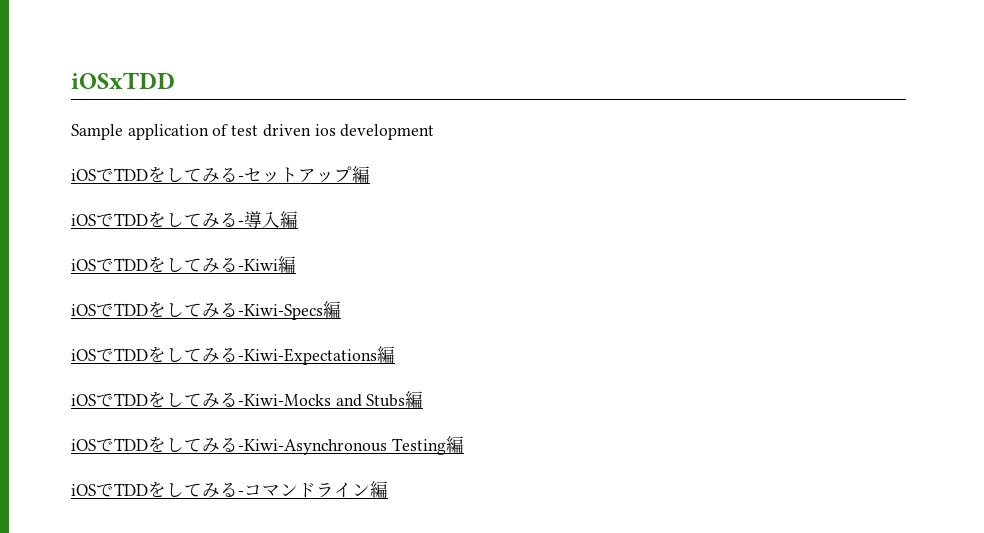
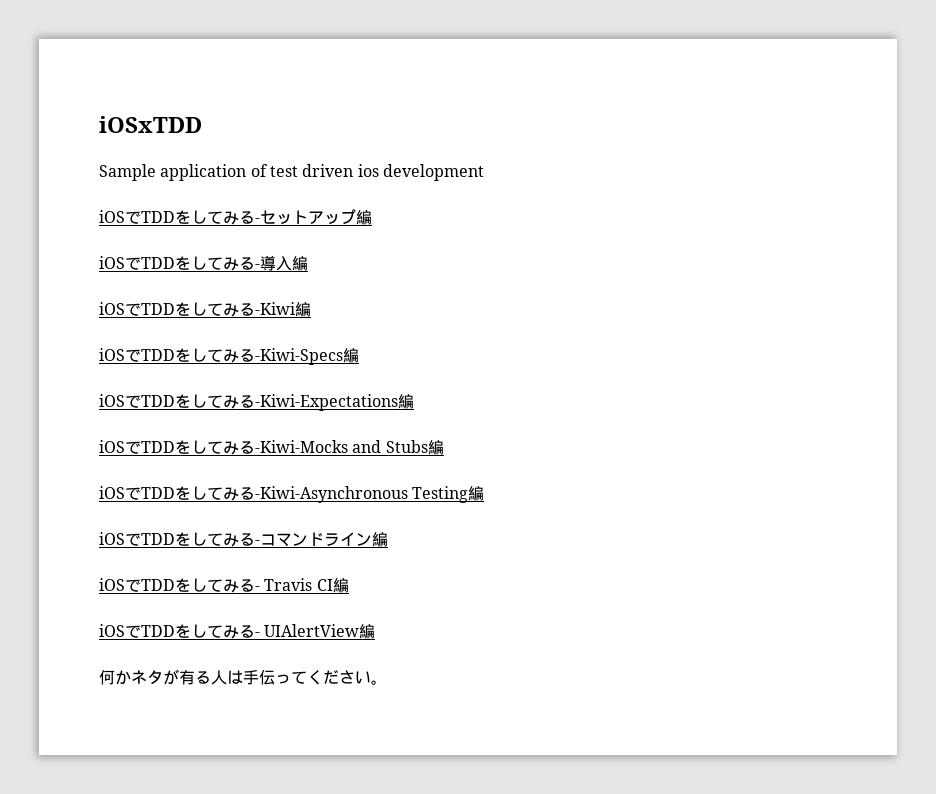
(388, 489) none -> [99,578,349,593] [99,624,376,639] [99,669,387,685] // iOSでTDDをしてみる- Travis CI編 // iOSでTDDをしてみる- UIAlertView編 // 何かネタが有る人は手伝ってください。

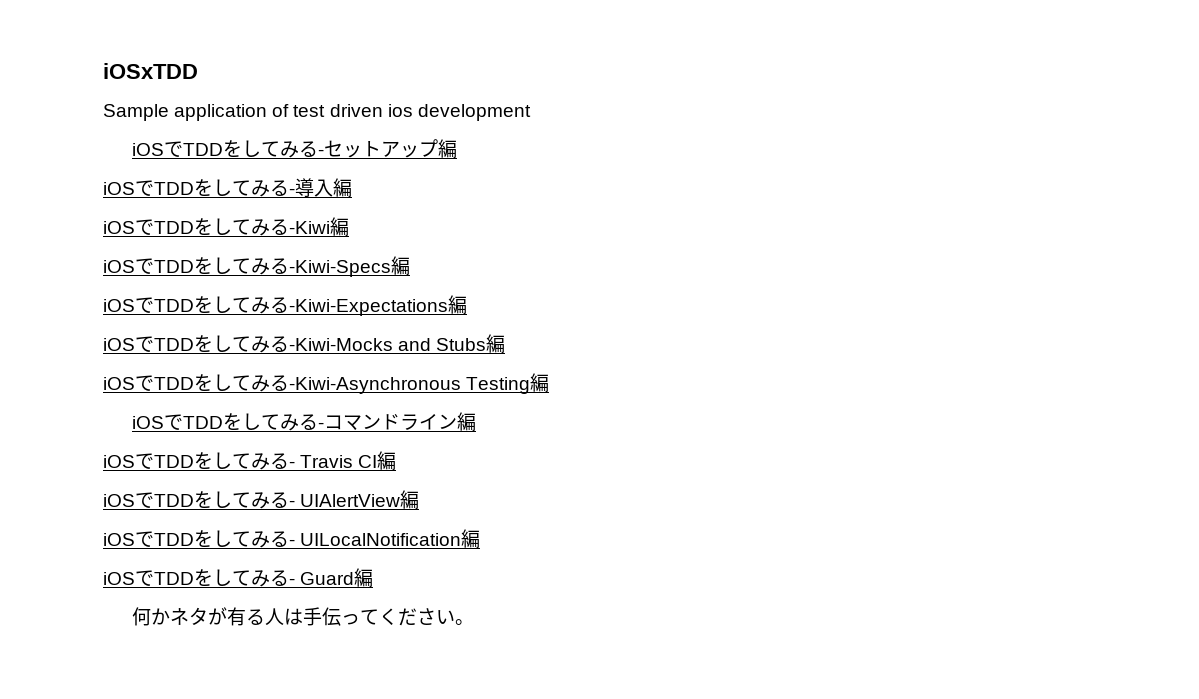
(376, 631) none -> [103,529,481,548] [103,568,374,587] // iOSでTDDをしてみる- UILocalNotification編 // iOSでTDDをしてみる- Guard編

